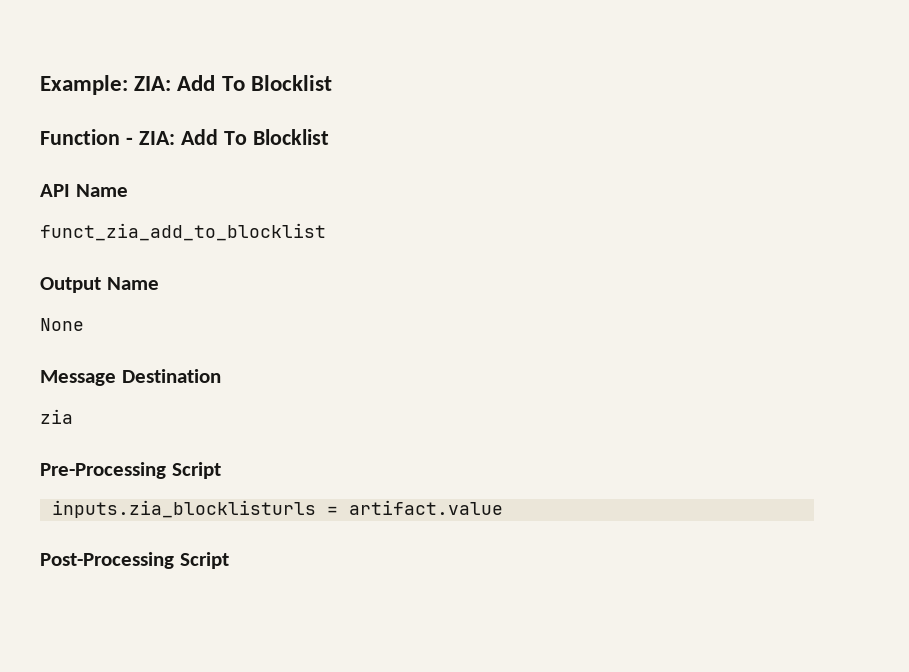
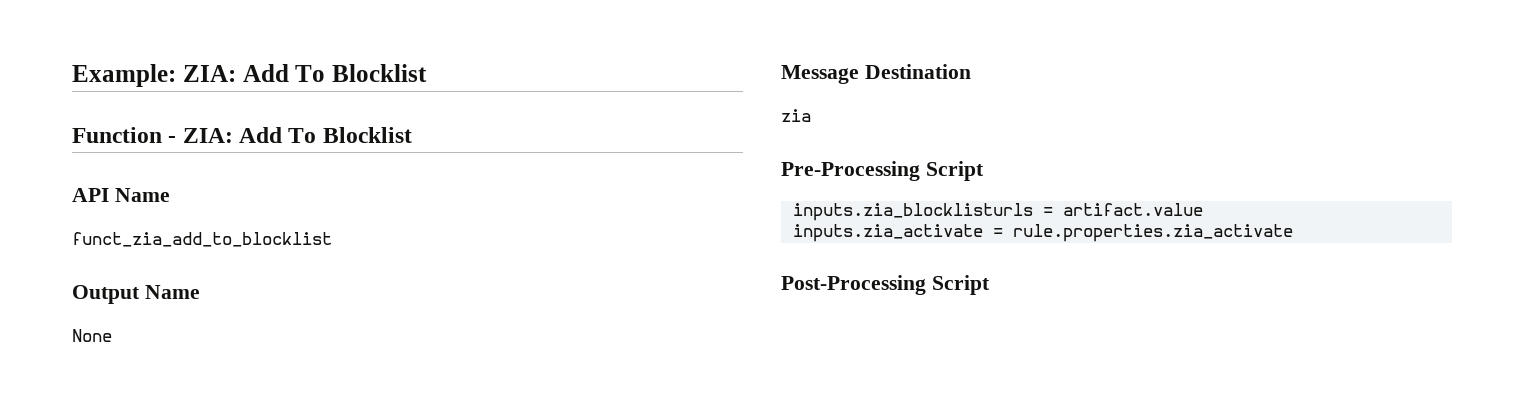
(503, 507) none -> [793,224,1293,242] // inputs.zia_activate = rule.properties.zia_activate

